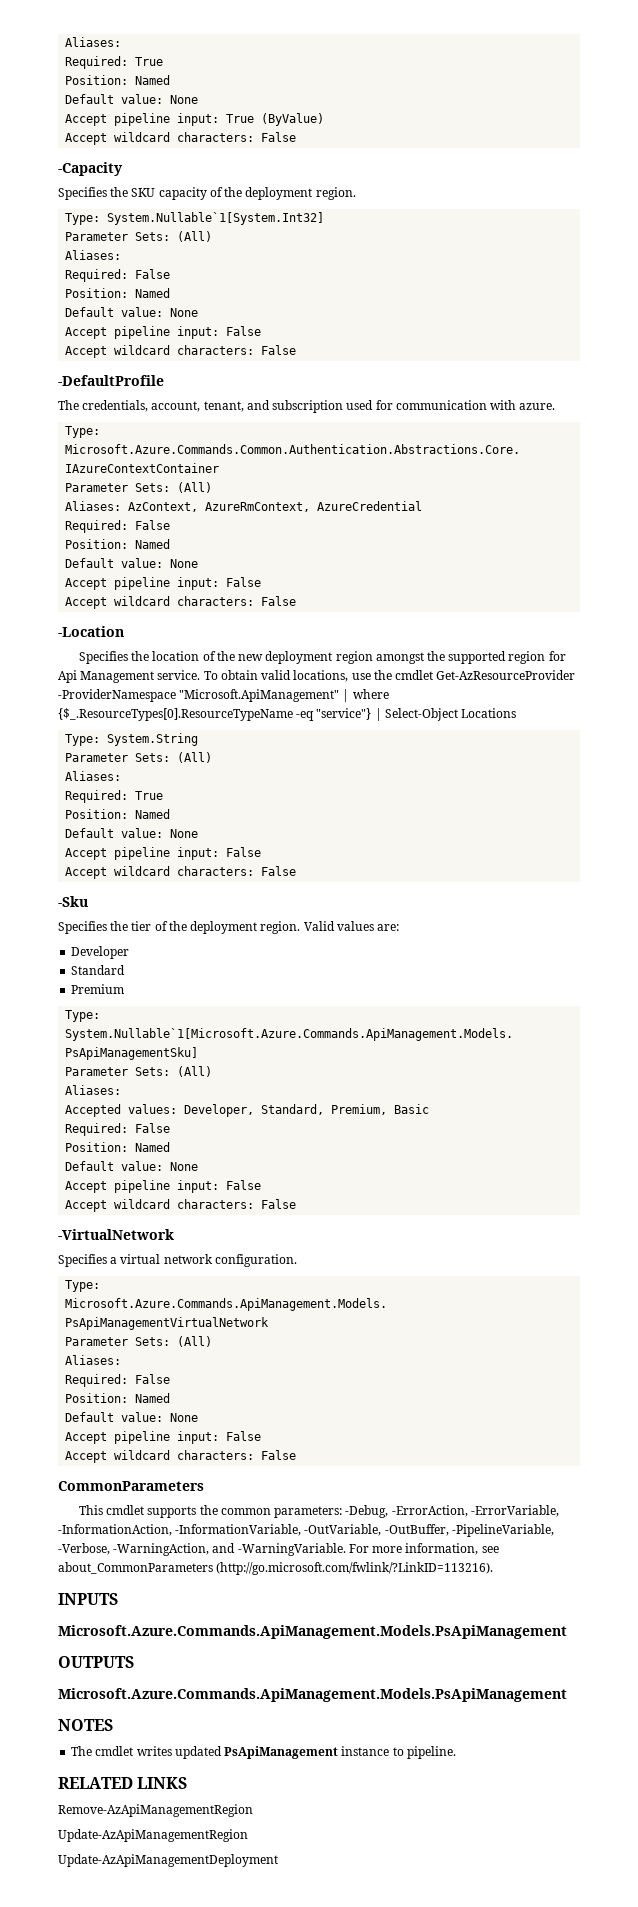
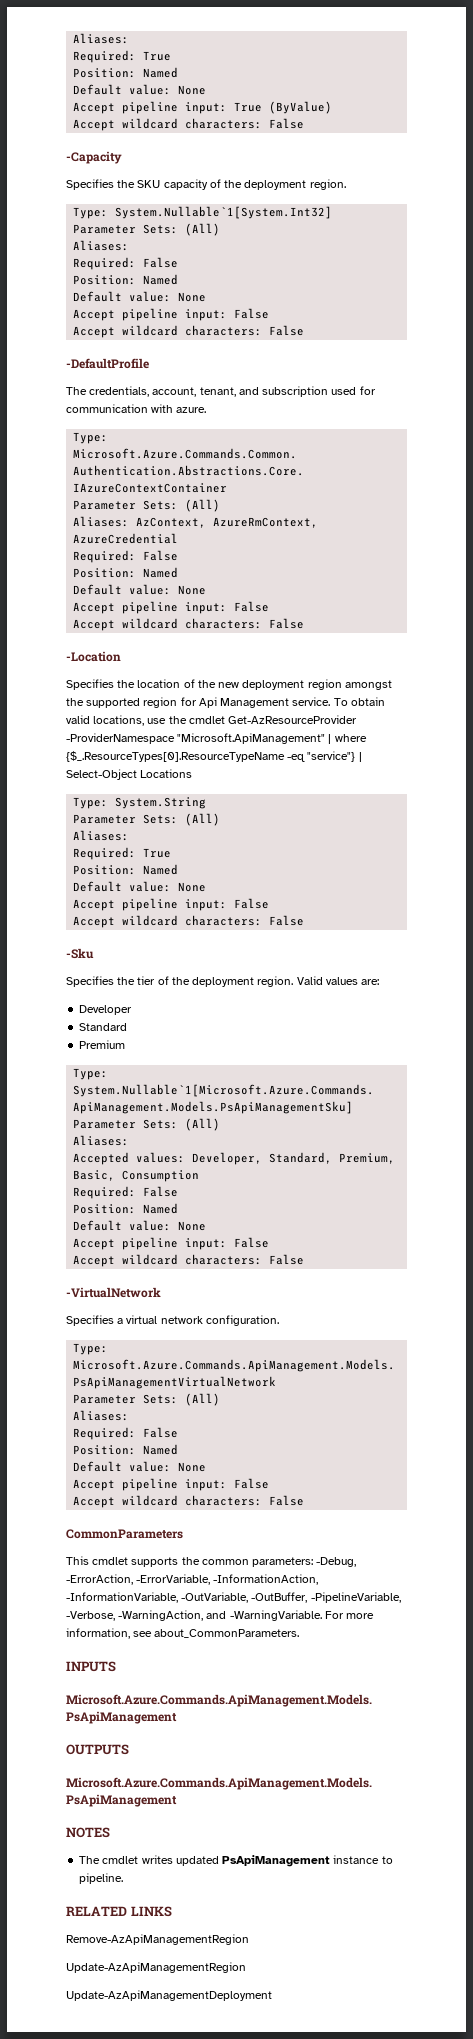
[394,1104,430,1114] Basic -> [73,1170,200,1182] Basic, Consumption
[58,1562,494,1575] about_CommonParameters (http://go.microsoft.com/fwlink/?LinkID=113216). -> [154,1629,300,1638] about_CommonParameters.

